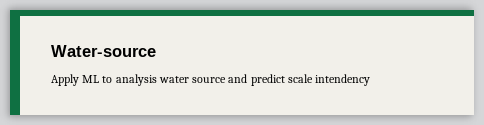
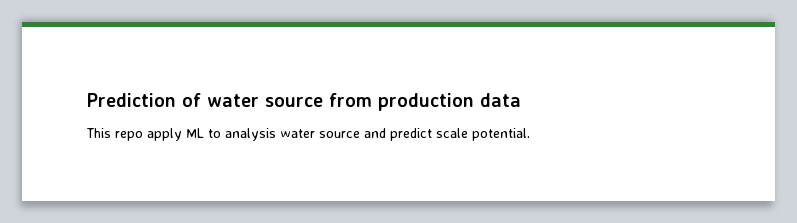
[51,45,156,57] [51,74,79,86] Water-source // Apply -> [87,93,521,111] [86,128,182,141] Prediction of water source from production data // This repo apply
[315,74,371,86] intendency -> [472,128,530,141] potential.

